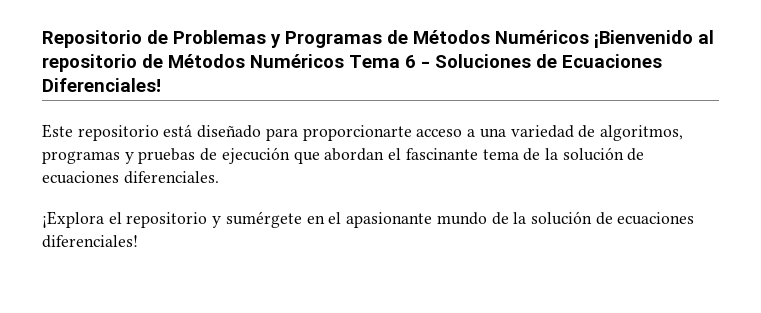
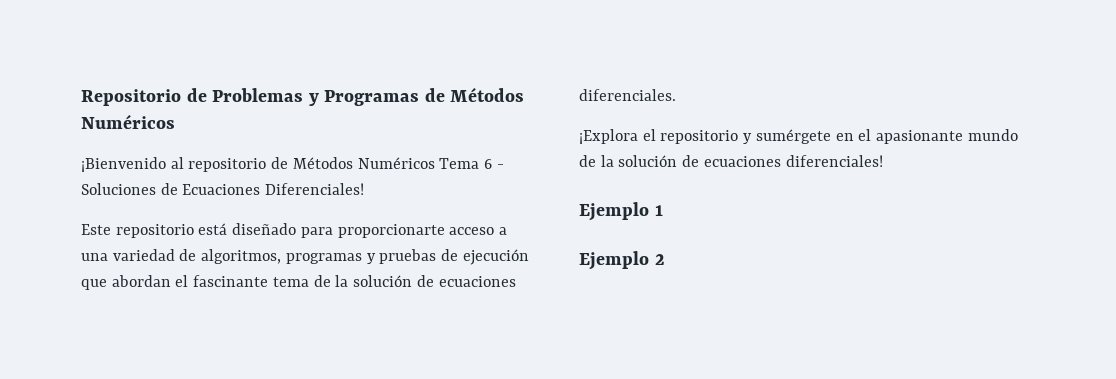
(589, 37) none -> (175, 121) //
(138, 241) none -> [579,202,663,221] [579,251,665,270] // Ejemplo 1 // Ejemplo 2

